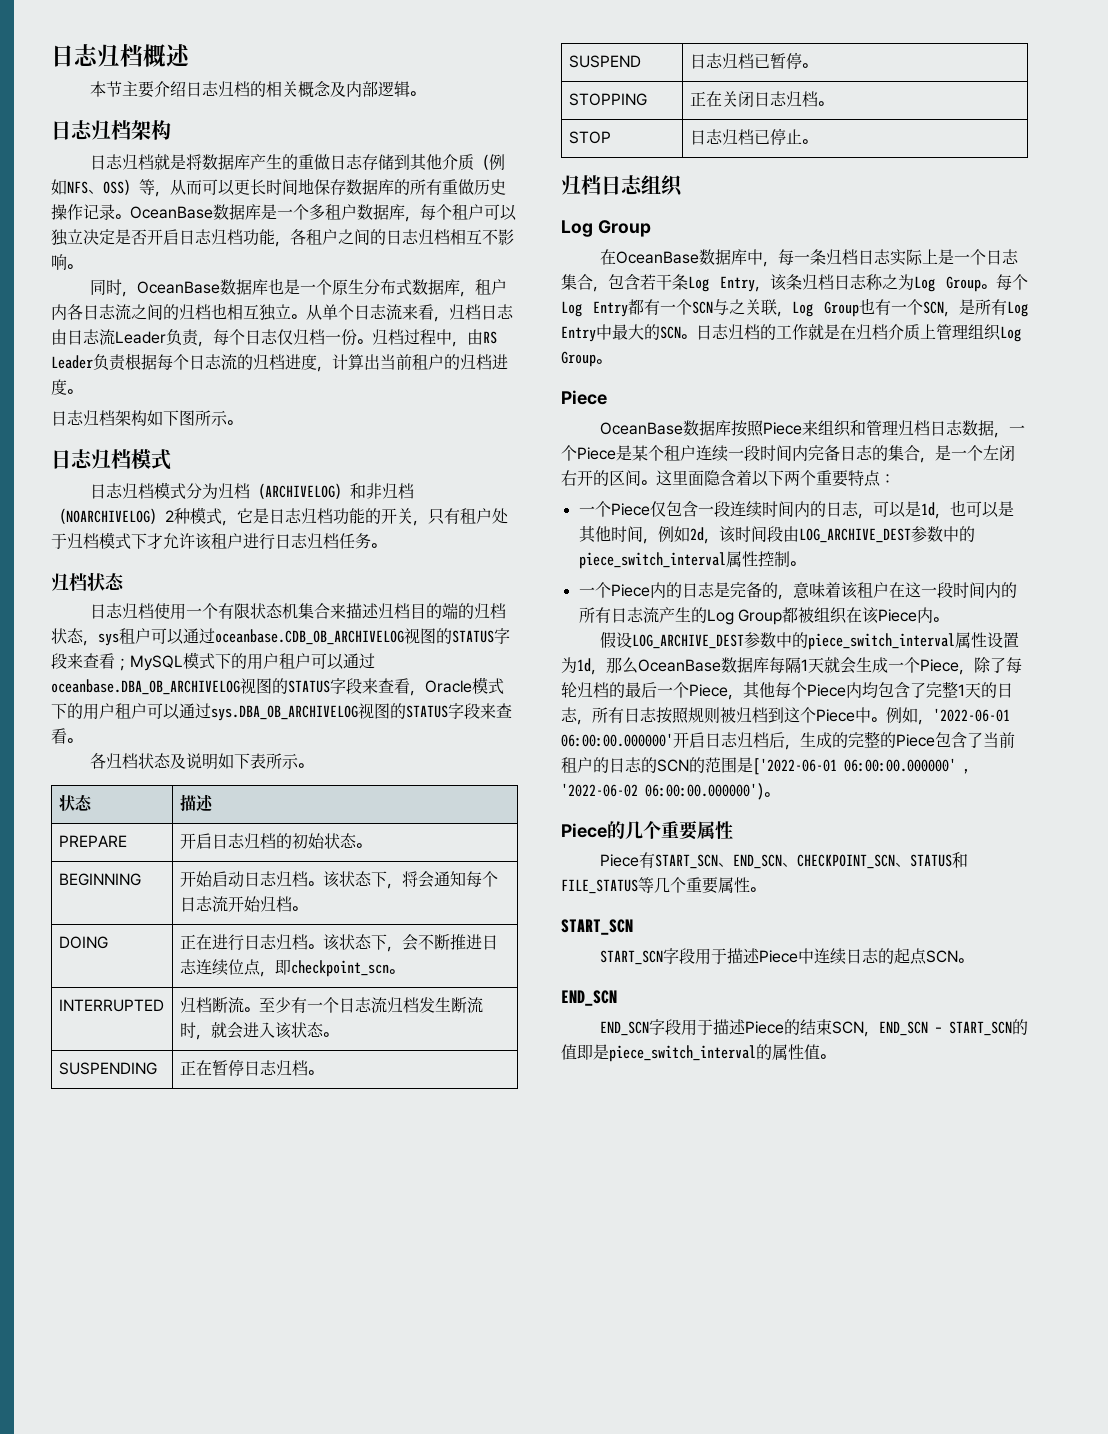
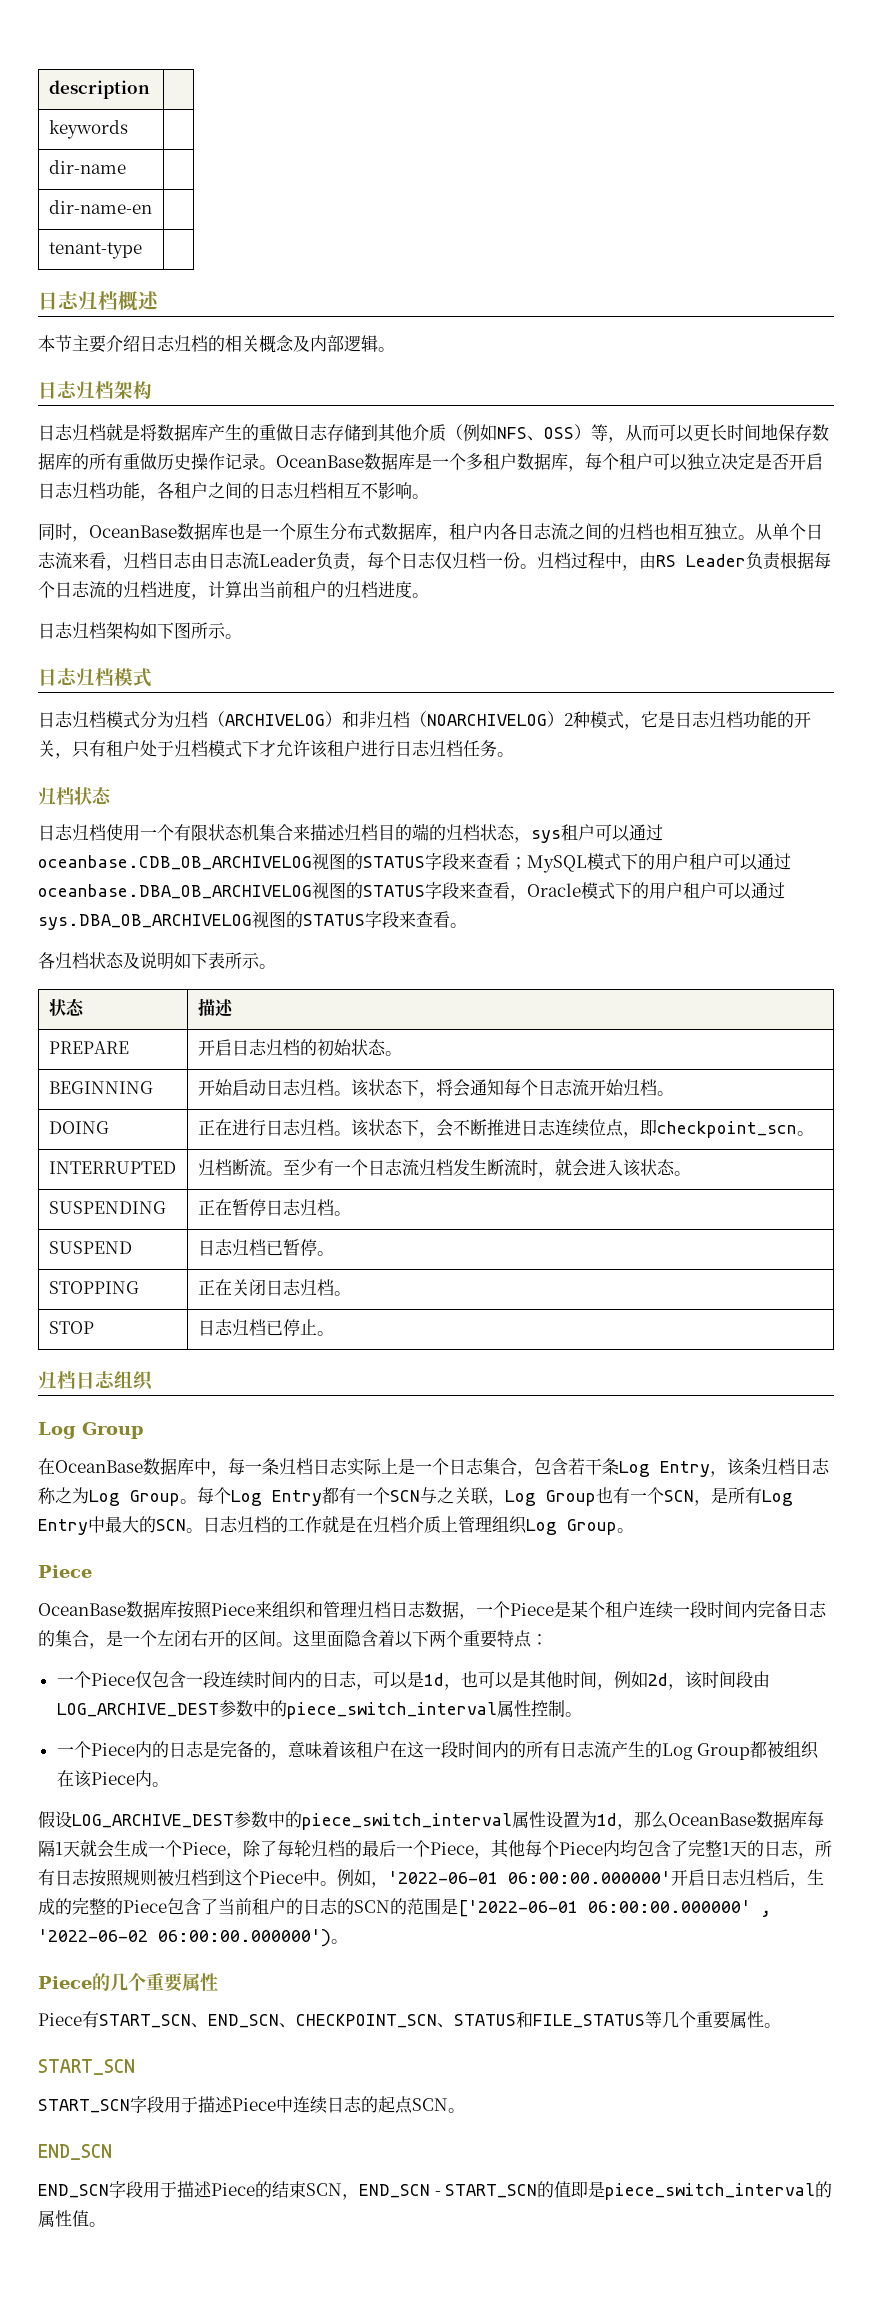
(51, 56) none -> [48,80,150,99] [48,120,128,139] [48,160,126,174] [48,200,152,214] [48,242,142,259] description | // keywords | // dir-name | // dir-name-en | // tenant-type | //

